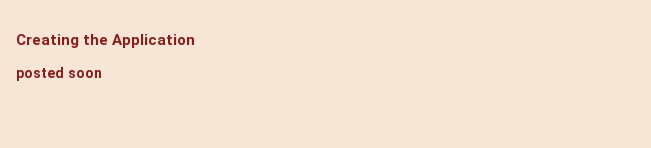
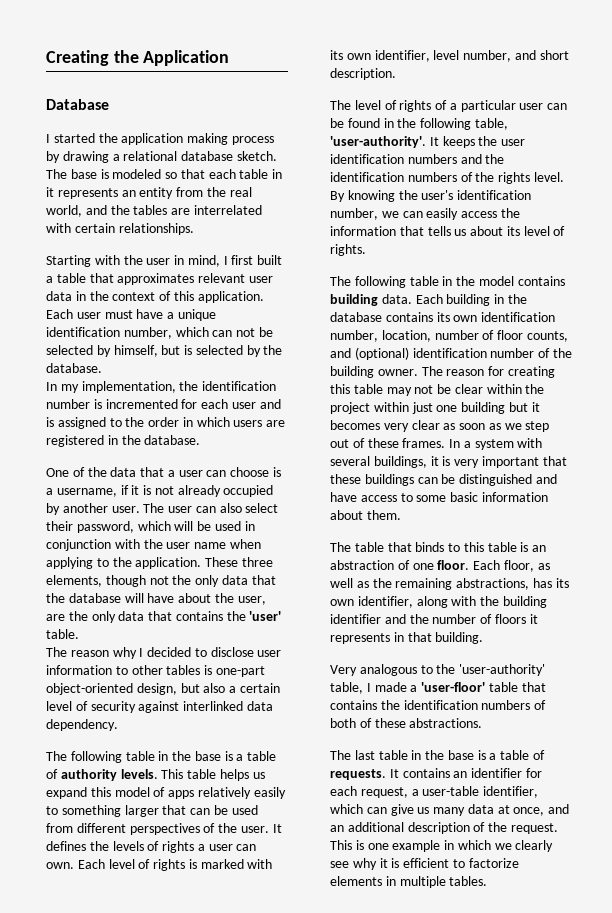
[16,67,102,81] posted soon -> [46,99,109,110] [46,133,274,145] [46,151,277,163] [46,169,283,179] [46,187,252,199] [46,205,262,217] [46,223,194,235] [46,255,283,267] [46,273,273,285] [46,291,264,303] [46,309,216,321] [46,327,273,339] [46,345,283,357] [46,363,102,373] [46,381,277,393] [46,399,281,409] [46,417,286,429] [46,435,201,447] [46,467,282,477] [46,485,274,497] [46,503,279,515] [46,521,255,533] [46,539,261,551] [46,557,273,569] [46,575,276,587] [46,593,266,605] [46,611,282,623] [46,629,79,639] [46,647,282,659] [46,665,265,677] [46,683,280,695] [46,701,273,713] [46,719,118,731] [46,751,277,763] [46,769,265,781] [46,787,286,799] [46,805,258,817] [46,823,282,835] [46,841,257,853] [46,859,273,871] [330,50,569,62] [330,68,396,80] [330,100,568,112] [330,118,508,130] [330,136,526,148] [330,154,505,164] [330,172,564,184] [330,190,532,202] [330,208,520,220] [330,226,566,236] [330,244,366,256] [330,276,565,288] [330,294,527,306] [330,312,556,322] [330,330,568,342] [330,347,572,360] [330,366,555,378] [330,384,545,396] [330,402,540,414] [330,420,550,432] [330,438,543,450] [330,456,567,468] [330,474,557,486] [330,492,548,502] [330,510,401,520] [330,542,547,552] [330,560,550,572] [330,578,569,590] [330,596,547,608] [330,614,538,624] [330,632,484,644] [330,664,546,676] [330,682,546,694] [330,700,547,710] [330,718,483,728] [330,750,546,760] [330,768,542,780] [330,786,539,798] [330,804,570,816] [330,822,558,834] [330,840,554,852] [330,858,519,870] [330,876,488,888] Database // I started the application making process by drawing a relational database sketch. The base is modeled so that each table in it represents an entity from the real world, and the tables are interrelated with certain relationships. // Starting with the user in mind, I first built a table that approximates relevant user data in the context of this application. Each user must have a unique identification number, which can not be selected by himself, but is selected by the database. // In my implementation, the identification number is incremented for each user and is assigned to the order in which users are registered in the database. // One of the data that a user can choose is a username, if it is not already occupied by another user. The user can also select their password, which will be used in conjunction with the user name when applying to the application. These three elements, though not the only data that the database will have about the user, are the only data that contains the 'user' table. // The reason why I decided to disclose user information to other tables is one-part object-oriented design, but also a certain level of security against interlinked data dependency. // The following table in the base is a table of authority levels. This table helps us expand this model of apps relatively easily to something larger that can be used from different perspectives of the user. It defines the levels of rights a user can own. Each level of rights is marked with its own identifier, level number, and short description. // The level of rights of a particular user can be found in the following table, 'user-authority'. It keeps the user identification numbers and the identification numbers of the rights level. By knowing the user's identification number, we can easily access the information that tells us about its level of rights. // The following table in the model contains building data. Each building in the database contains its own identification number, location, number of floor counts, and (optional) identification number of the building owner. The reason for creating this table may not be clear within the project within just one building but it becomes very clear as soon as we step out of these frames. In a system with several buildings, it is very important that these buildings can be distinguished and have access to some basic information about them. // The table that binds to this table is an abstraction of one floor. Each floor, as well as the remaining abstractions, has its own identifier, along with the building identifier and the number of floors it represents in that building. // Very analogous to the 'user-authority' table, I made a 'user-floor' table that contains the identification numbers of both of these abstractions. // The last table in the base is a table of requests. It contains an identifier for each request, a user-table identifier, which can give us many data at once, and an additional description of the request. This is one example in which we clearly see why it is efficient to factorize elements in multiple tables.

